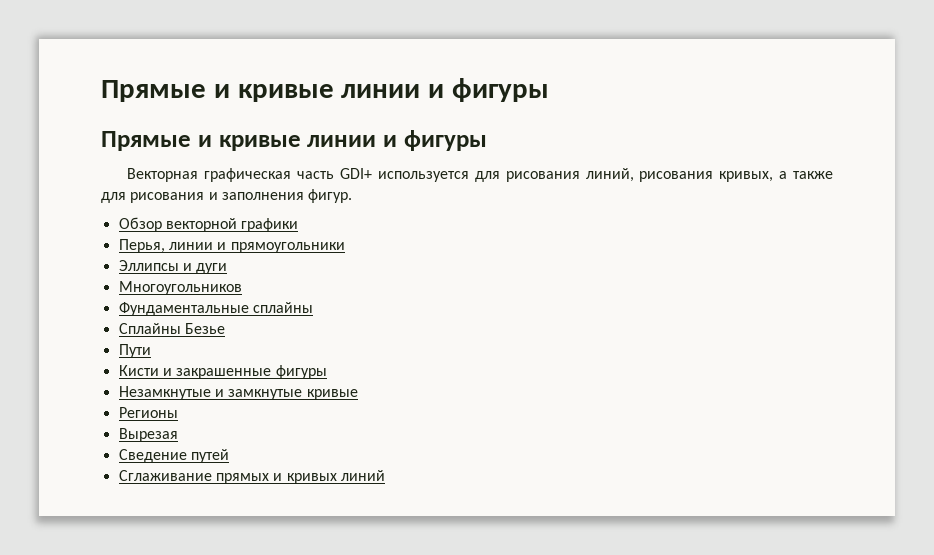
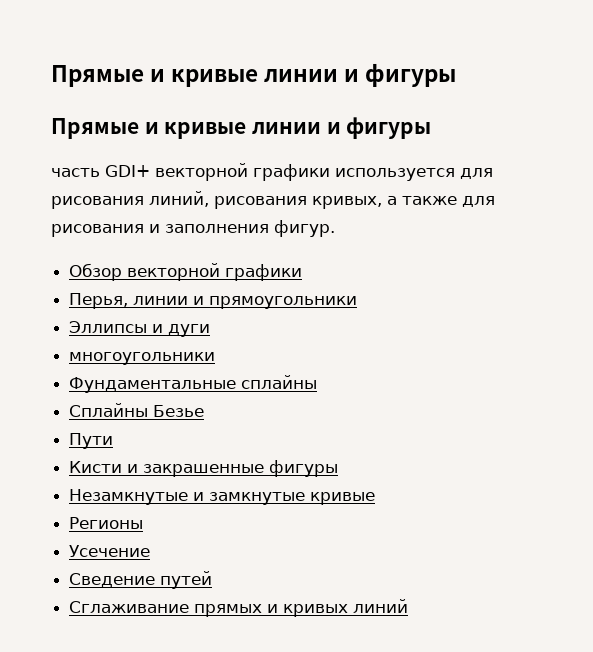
[127,168,372,182] Векторная графическая часть GDI+ -> [51,163,330,181] часть GDI+ векторной графики
[118,281,242,295] Многоугольников -> [69,352,216,365] многоугольники
[118,428,178,442] Вырезая -> [69,545,151,557] Усечение

